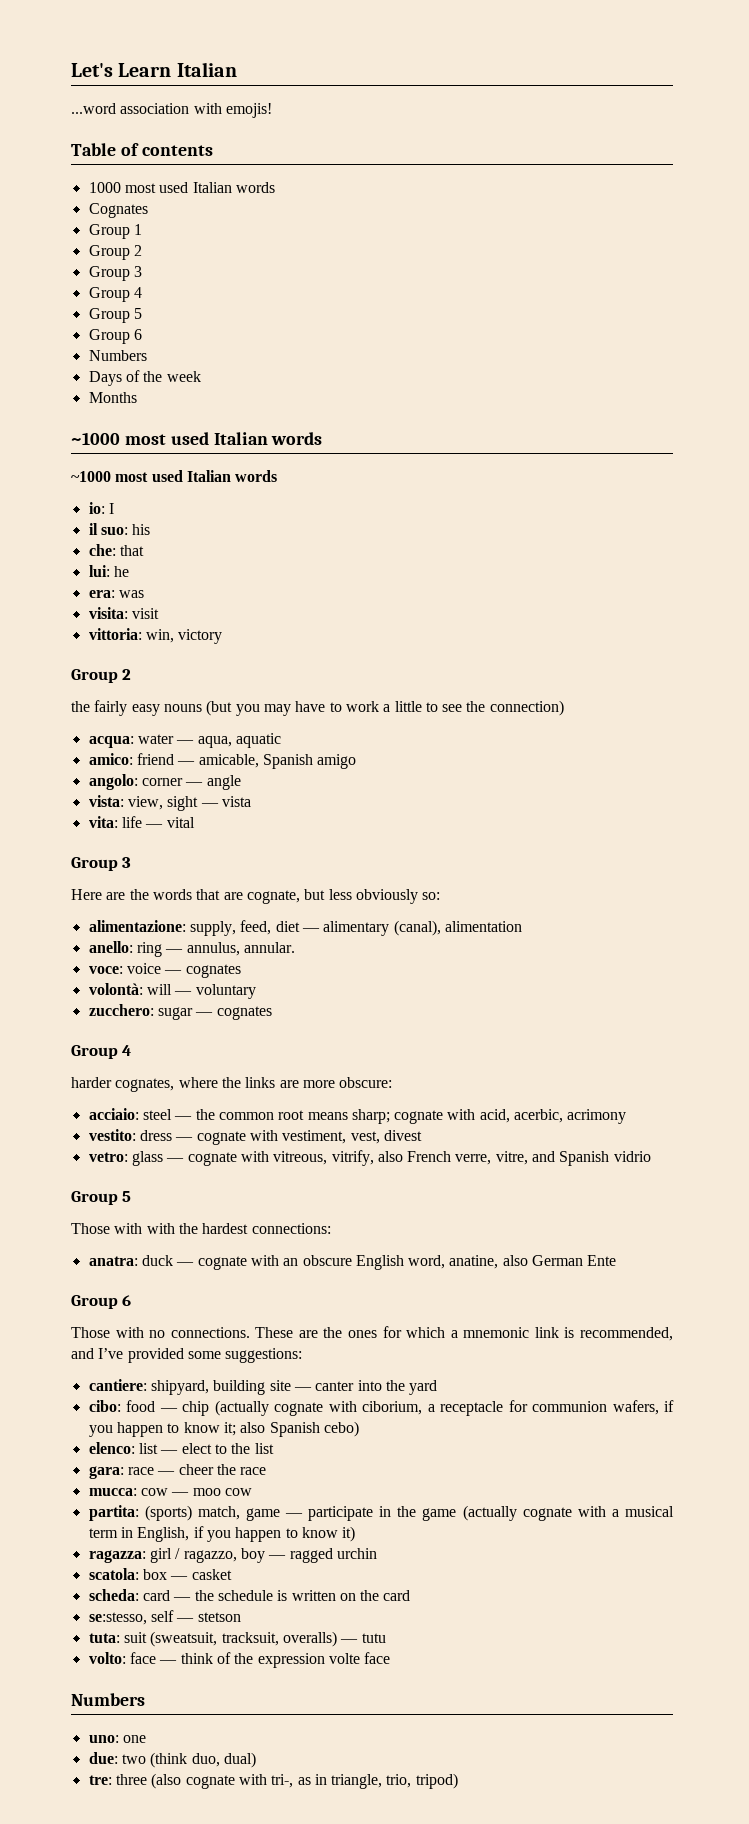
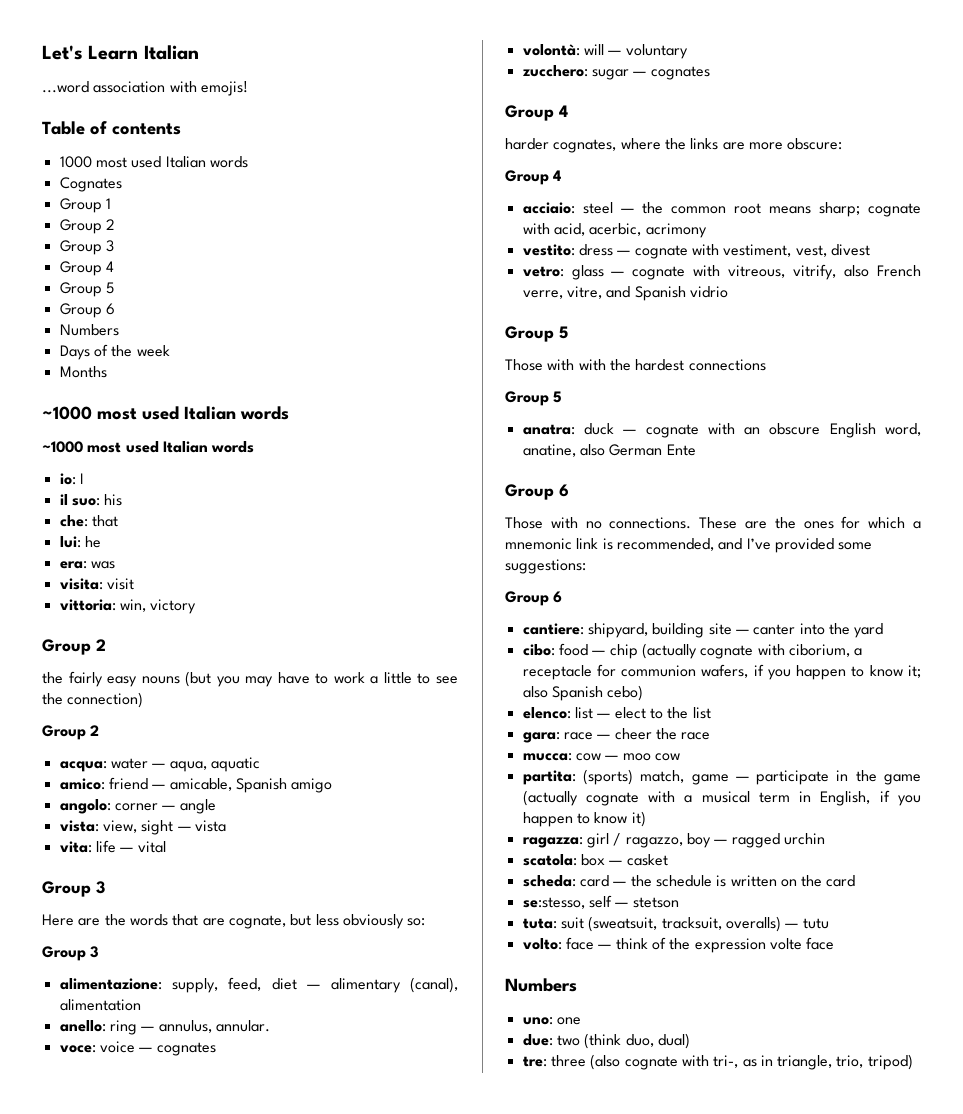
(564, 708) none -> [42,725,100,740] // Group 2
(441, 896) none -> [42,946,100,961] // Group 3
(393, 1082) none -> [505,170,562,185] // Group 4
[251,1223,331,1234] connections: -> [688,359,766,371] [505,391,563,406] connections // Group 5
(303, 1355) none -> [505,591,563,606] // Group 6

